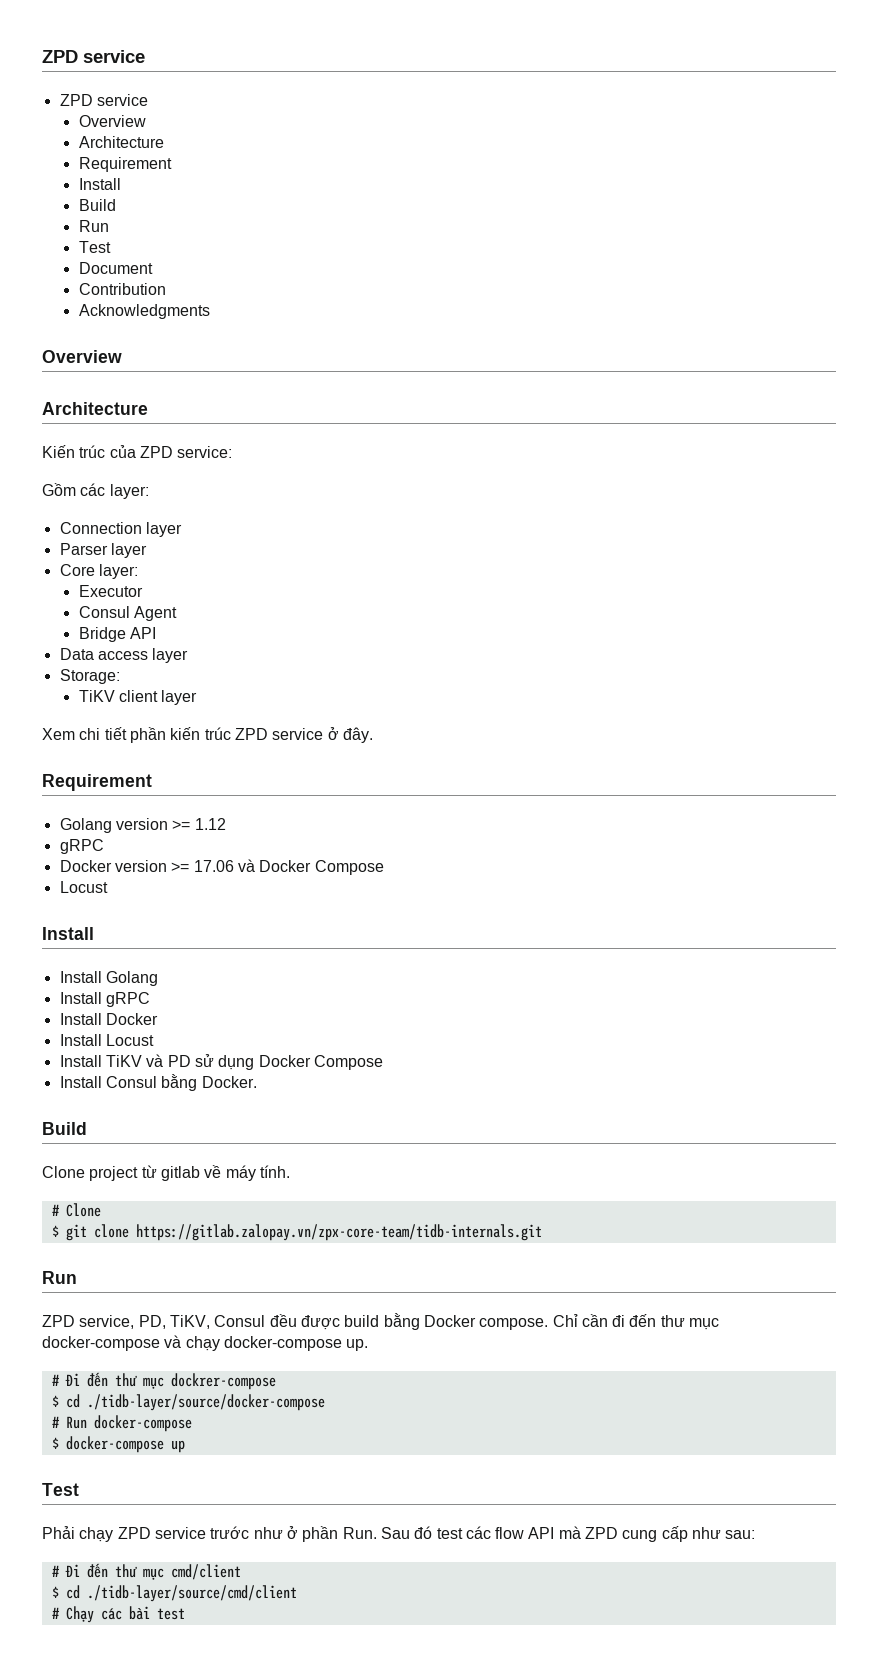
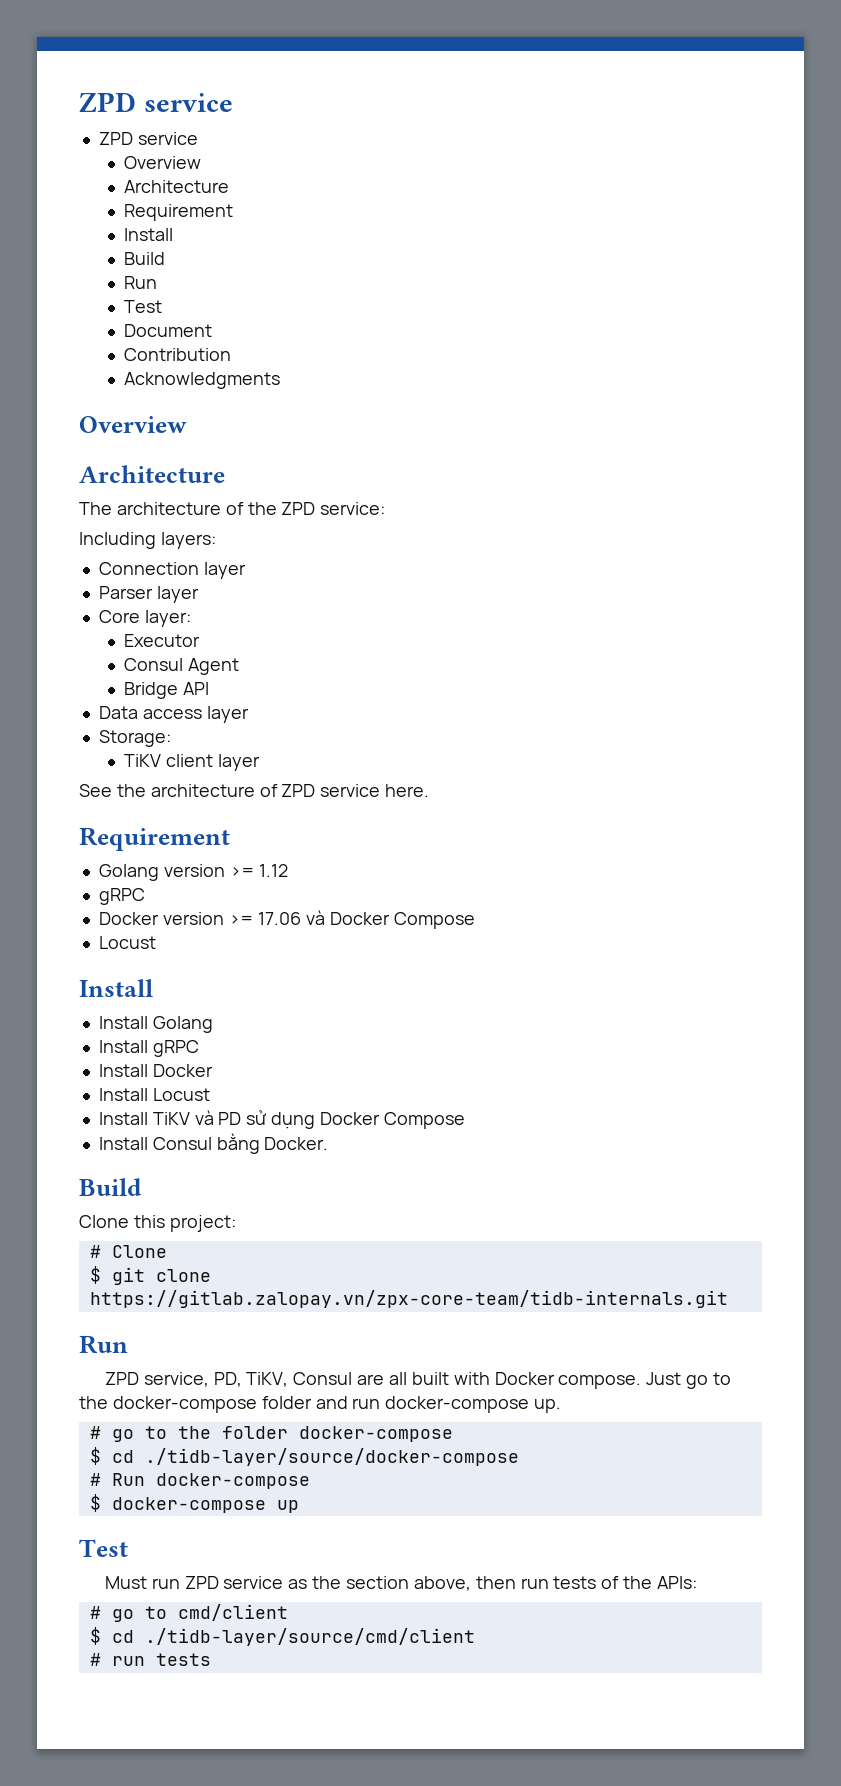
[42,445,136,458] Kiến trúc của -> [79,502,277,515] The architecture of the
[42,483,149,499] Gồm các layer: -> [79,532,216,549] Including layers:
[42,727,373,743] Xem chi tiết phần kiến trúc ZPD service ở đây. -> [79,784,430,797] See the architecture of ZPD service here.
[89,1165,290,1181] project từ gitlab về máy tính. -> [133,1215,236,1232] this project:
[269,1313,720,1330] [42,1335,369,1351] [51,1372,276,1390] đều được build bằng Docker compose. Chỉ cần đi đến thư mục docker-compose và chạy docker-compose up. // # Đi đến thư mục dockrer-compose -> [357,1372,732,1389] [79,1396,562,1413] [89,1426,453,1442] are all built with Docker compose. Just go to the docker-compose folder and run docker-compose up. // # go to the folder docker-compose
[42,1526,756,1542] [51,1563,164,1580] Phải chạy ZPD service trước như ở phần Run. Sau đó test các flow API mà ZPD cung cấp như sau: // # Đi đến thư mục -> [104,1576,698,1591] [89,1606,167,1622] Must run ZPD service as the section above, then run tests of the APIs: // # go to
[65,1606,185,1623] Chạy các bài test -> [111,1653,211,1666] run tests

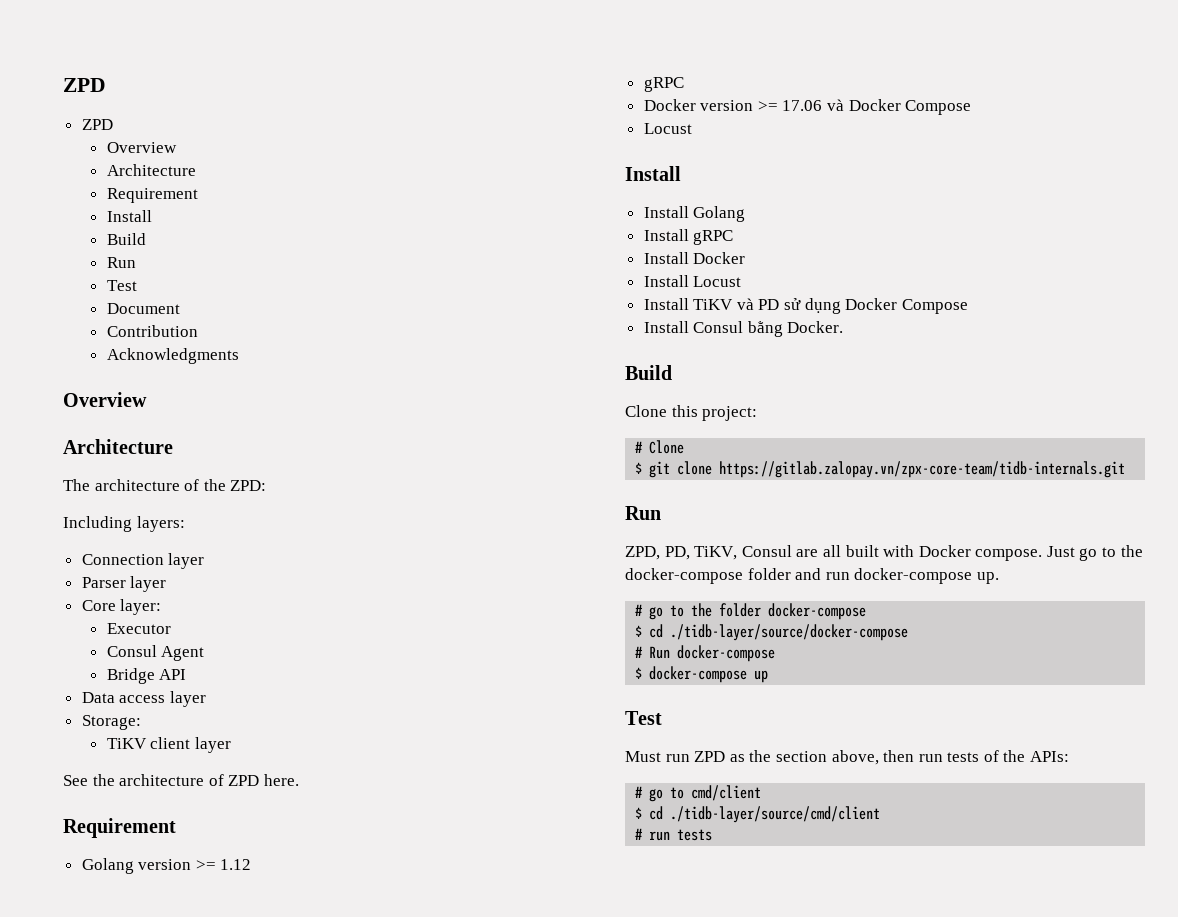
[79,92,233,112] [98,132,198,145] ZPD service // ZPD service -> [63,78,106,92] [81,119,113,130] ZPD // ZPD
[281,502,386,515] ZPD service: -> [230,480,267,491] ZPD:
[320,784,381,797] service -> (260, 780) none
[104,1372,209,1387] ZPD service, -> [625,546,660,560] ZPD,
[223,1576,284,1589] service -> (726, 756) none

